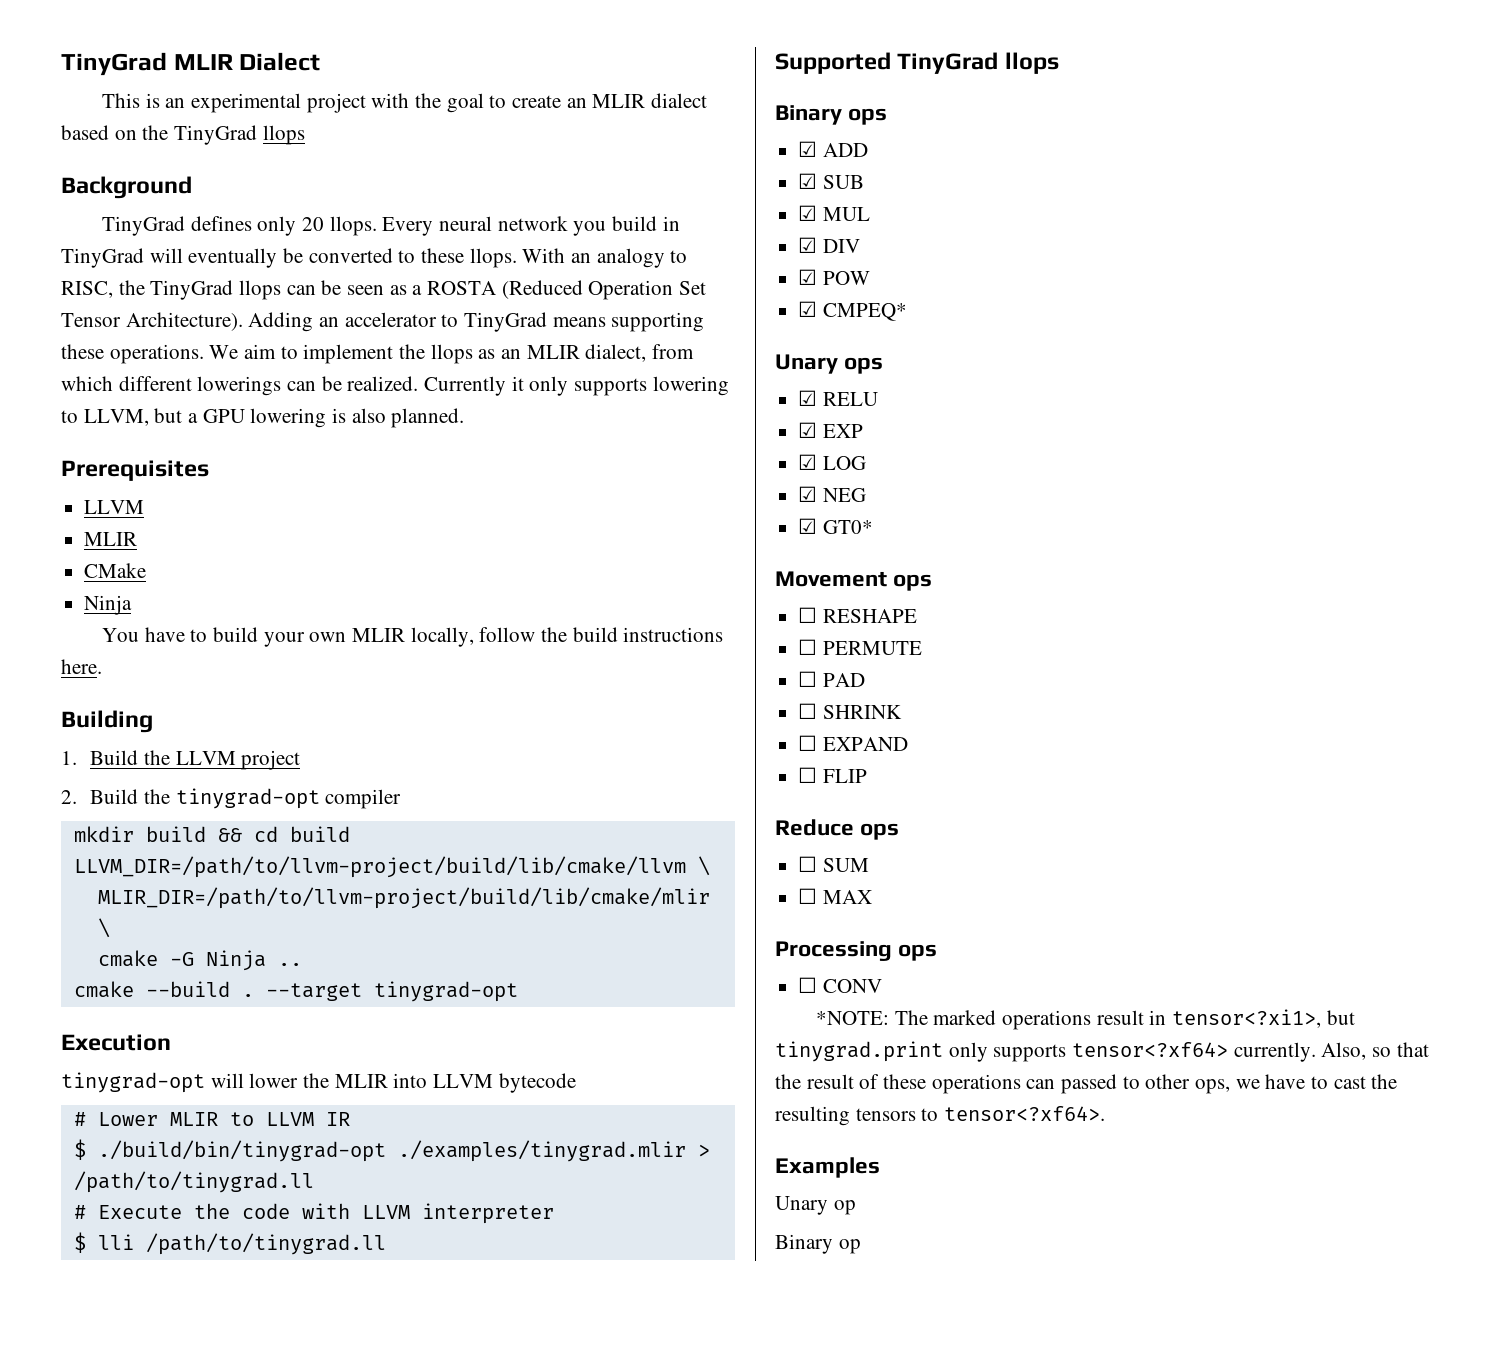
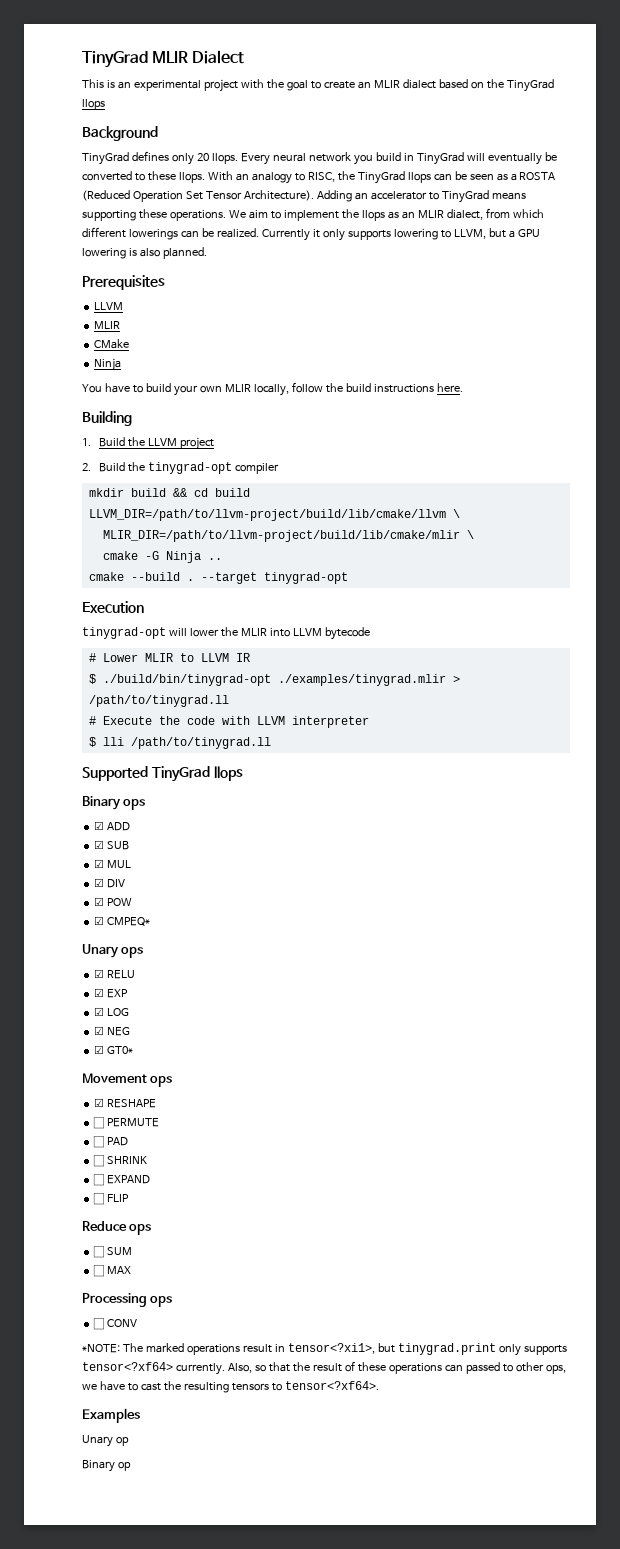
[798,607,818,623] ☐ -> [94,1098,105,1107] ☑

